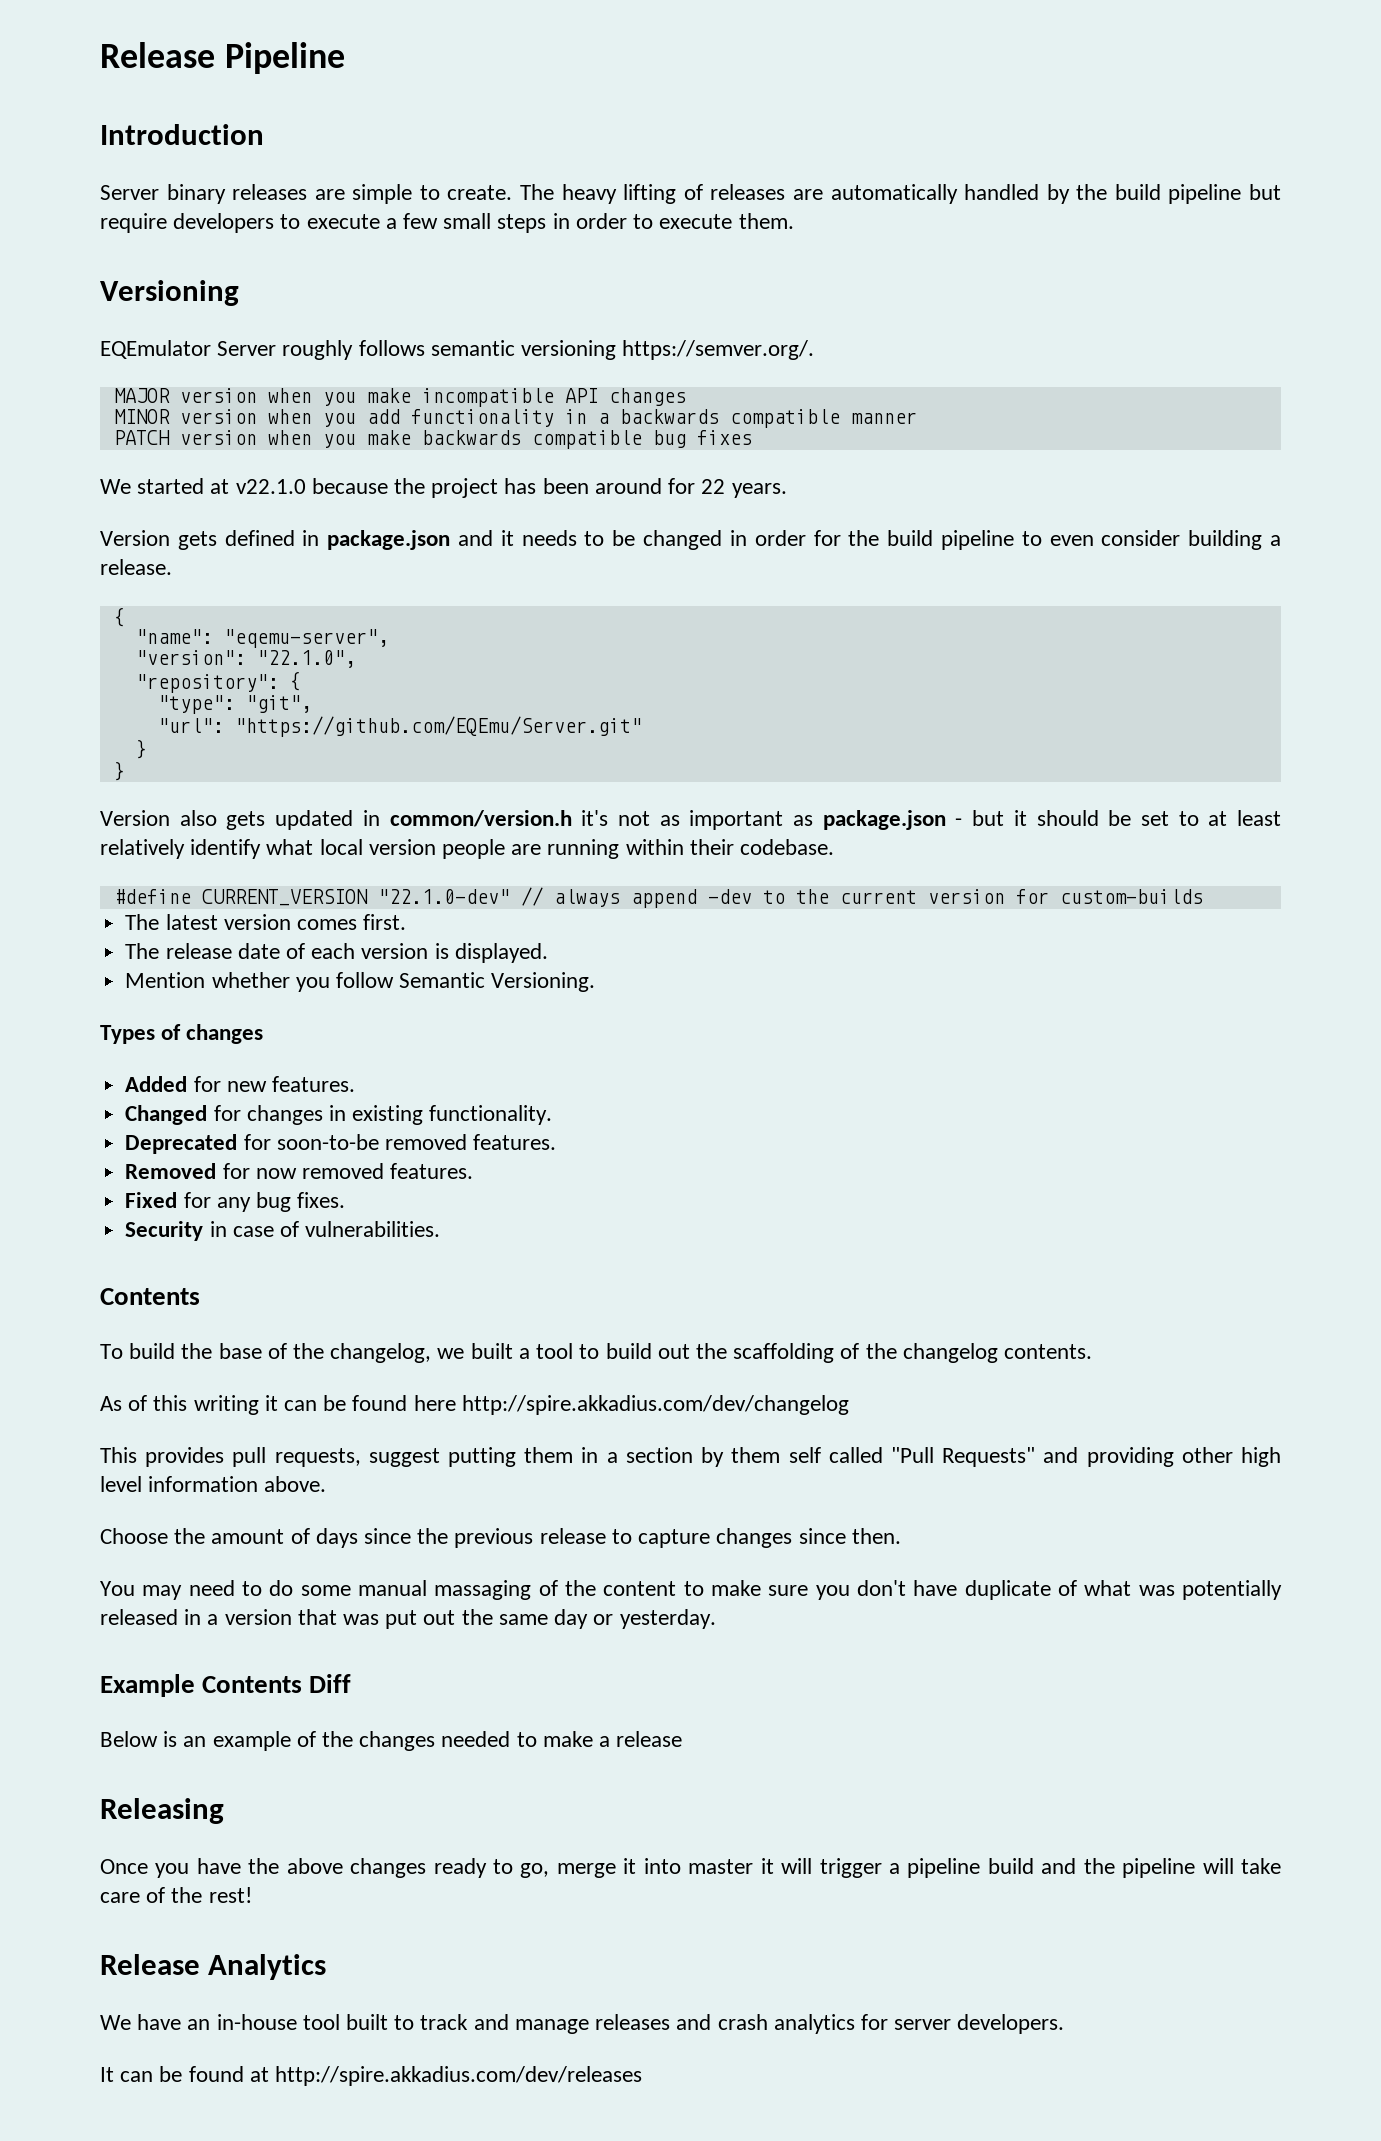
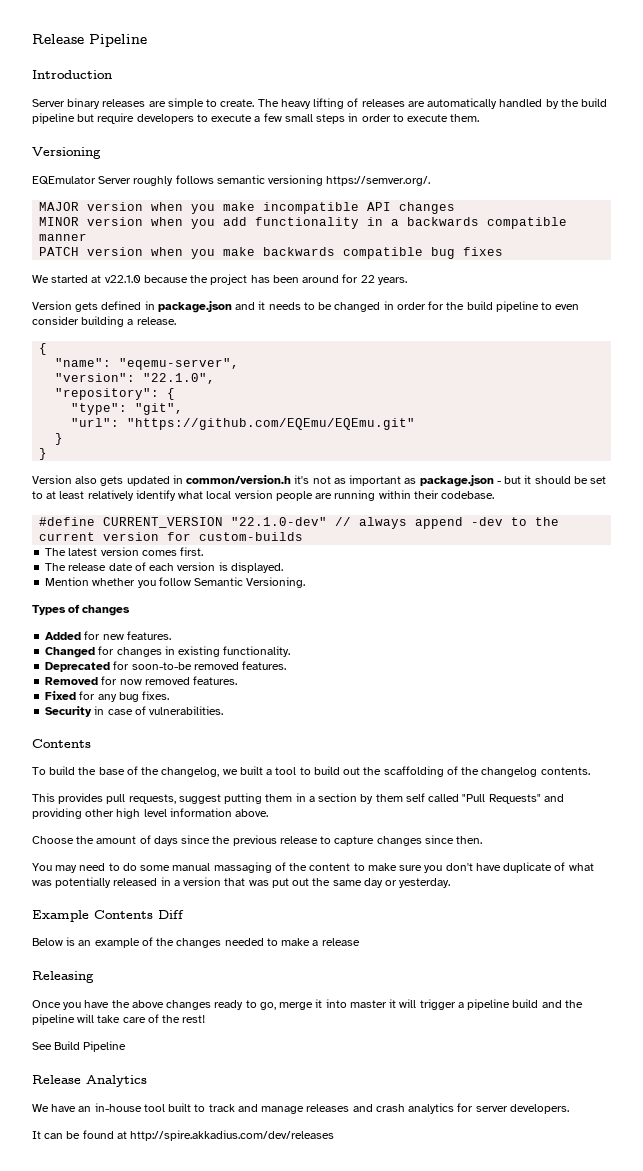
[234,716,642,737] "https://github.com/EQEmu/Server.git" -> [127,418,416,430] "https://github.com/EQEmu/EQEmu.git"
[100,1395,849,1415] // As of this writing it can be found here http://spire.akkadius.com/dev/changelog -> (590, 771) none
(252, 1895) none -> [32,1041,127,1052] // See Build Pipeline

